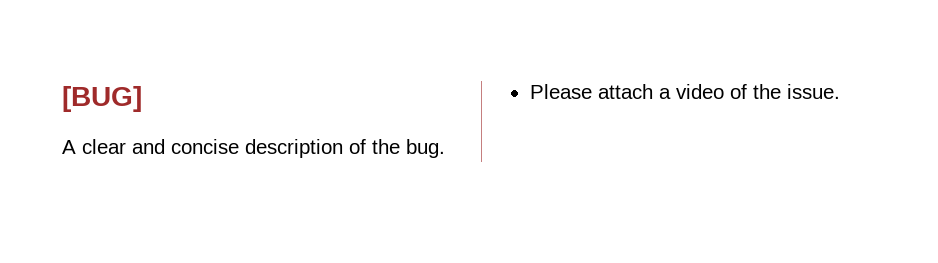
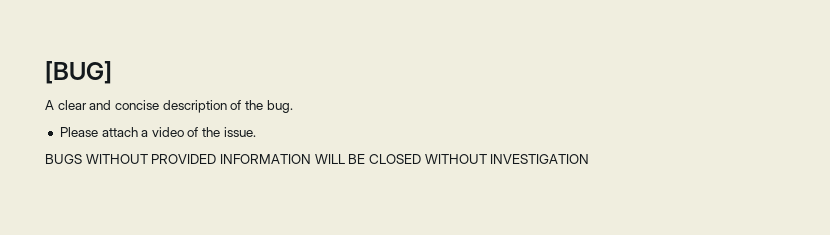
(840, 91) none -> [45,154,590,164] // BUGS WITHOUT PROVIDED INFORMATION WILL BE CLOSED WITHOUT INVESTIGATION

